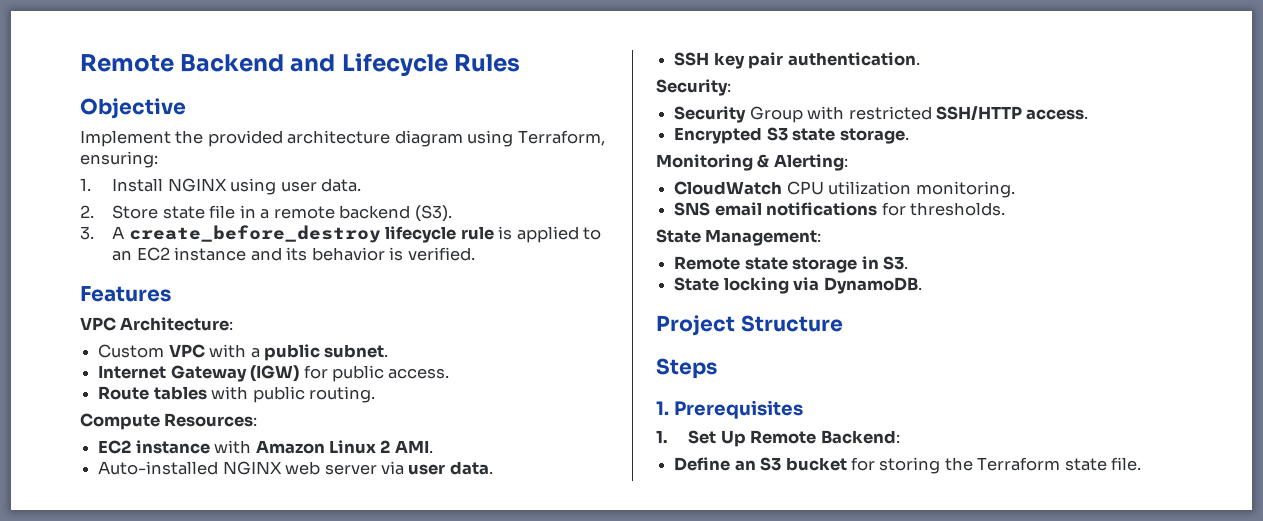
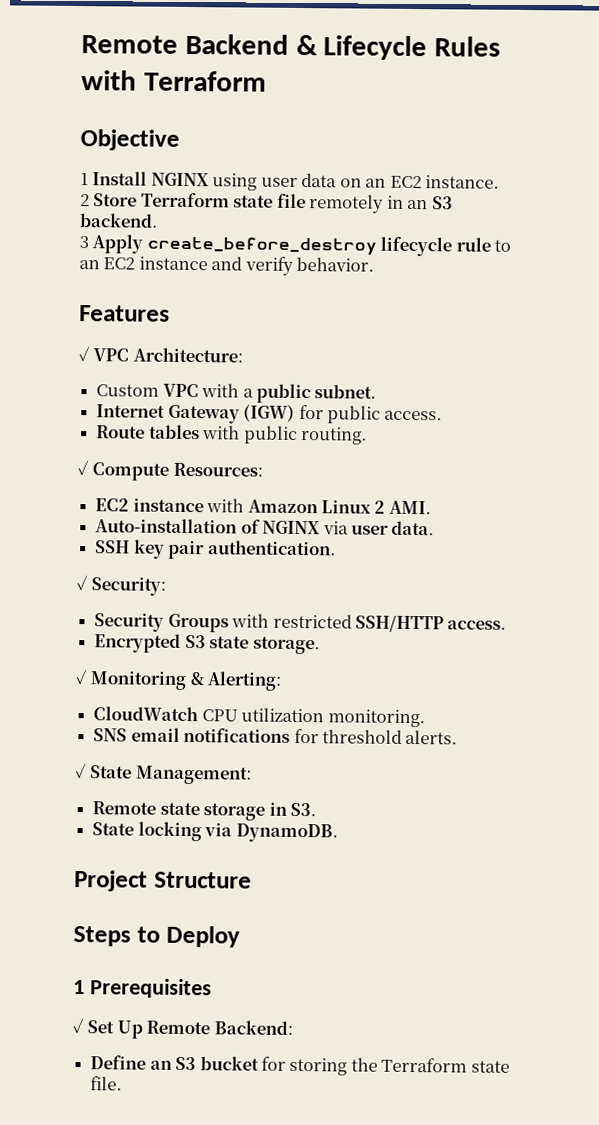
[290,54,336,72] and -> [295,34,318,56] &
(520, 63) none -> [81,70,267,92] with Terraform
[80,130,605,147] [80,151,158,168] [80,178,362,195] [80,205,452,222] [80,226,125,240] Implement the provided architecture diagram using Terraform, ensuring: // 1. Install NGINX using user data. // 2. Store state file in a remote backend (S3). // 3. A -> [80,171,500,191] [80,192,453,214] [79,213,158,228] [79,234,144,254] 1 Install NGINX using user data on an EC2 instance. // 2 Store Terraform state file remotely in an S3 backend. // 3 Apply
[498,226,579,243] is applied -> (491, 244) none
[286,247,475,261] its behavior is verified. -> [244,256,375,276] verify behavior.
(171, 294) none -> [78,346,90,362] ✓
(375, 394) none -> [77,460,89,476] ✓
[98,461,377,475] Auto-installed NGINX web server -> [95,518,321,535] Auto-installation of NGINX
(920, 59) none -> [76,575,88,591] ✓
[749,106,803,123] Group -> [167,613,229,633] Groups
(909, 136) none -> [75,669,88,685] ✓
[909,202,1005,216] thresholds. // -> [321,729,458,745] [75,763,87,779] threshold alerts. // ✓
[656,401,669,415] // 1. -> [136,925,240,948] [73,980,85,995] to Deploy // 1
[656,430,668,443] 1. -> [72,1018,84,1034] ✓

